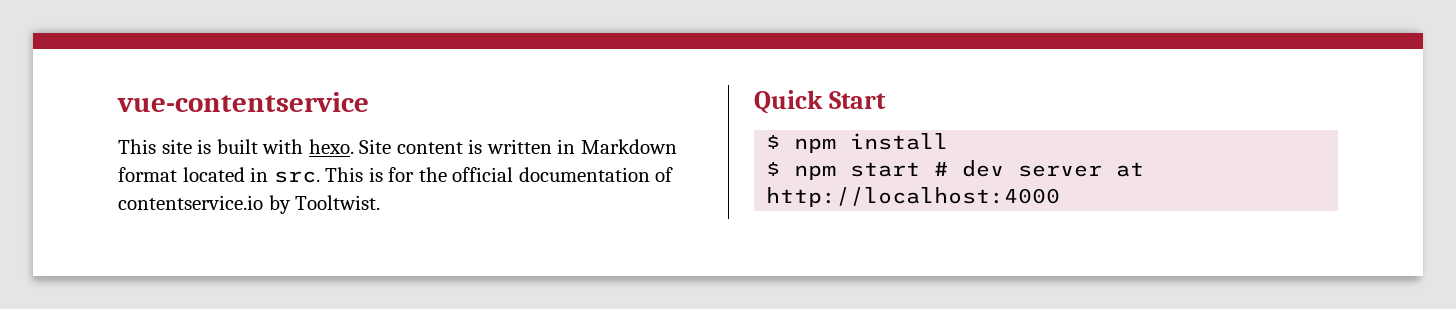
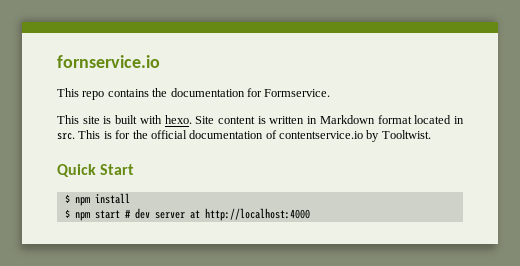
[117,92,369,112] vue-contentservice -> [57,55,160,68] [57,88,331,100] fornservice.io // This repo contains the documentation for Formservice.

